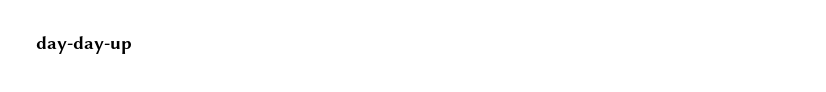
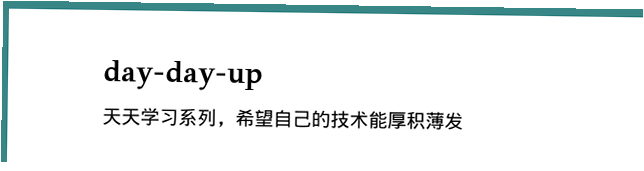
(132, 45) none -> [102,107,464,130] // 天天学习系列，希望自己的技术能厚积薄发

